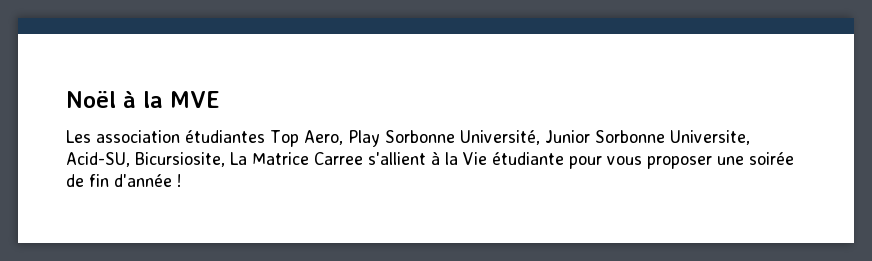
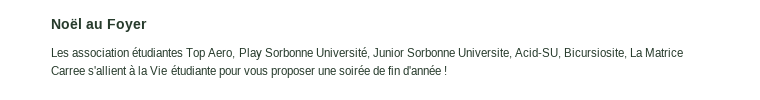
[123,90,220,108] à la MVE -> [86,19,147,32] au Foyer

